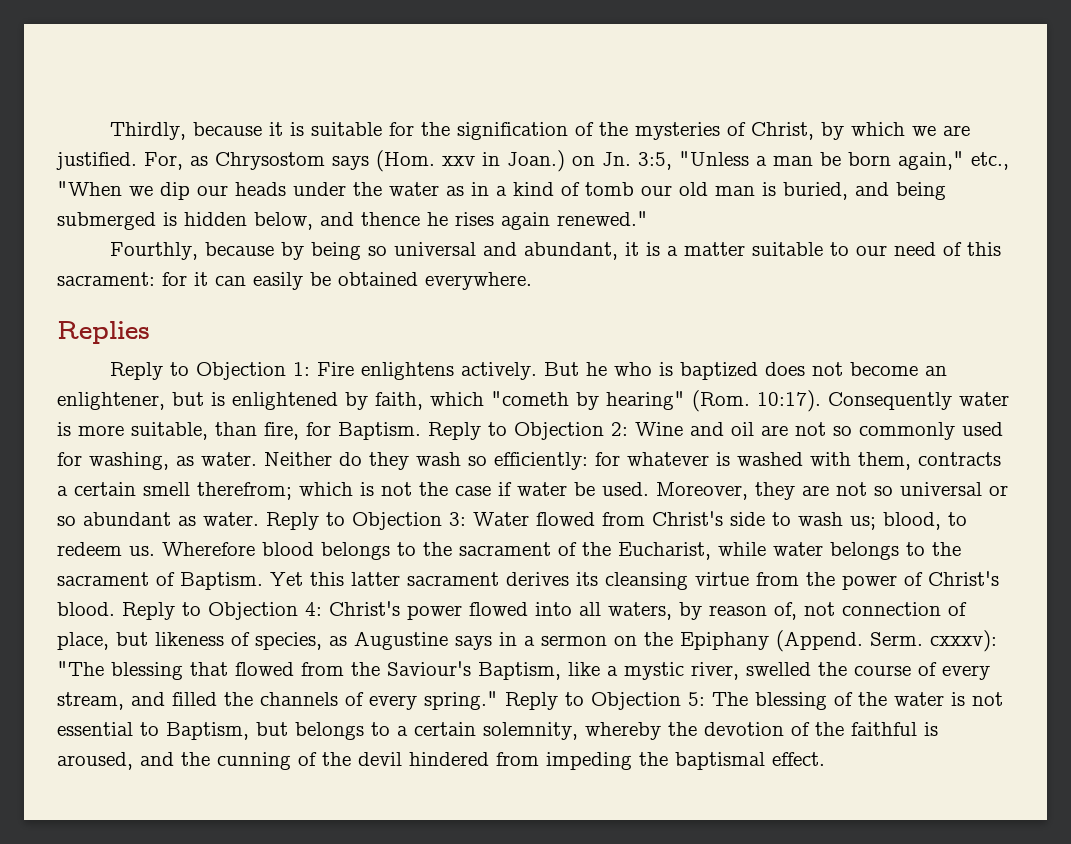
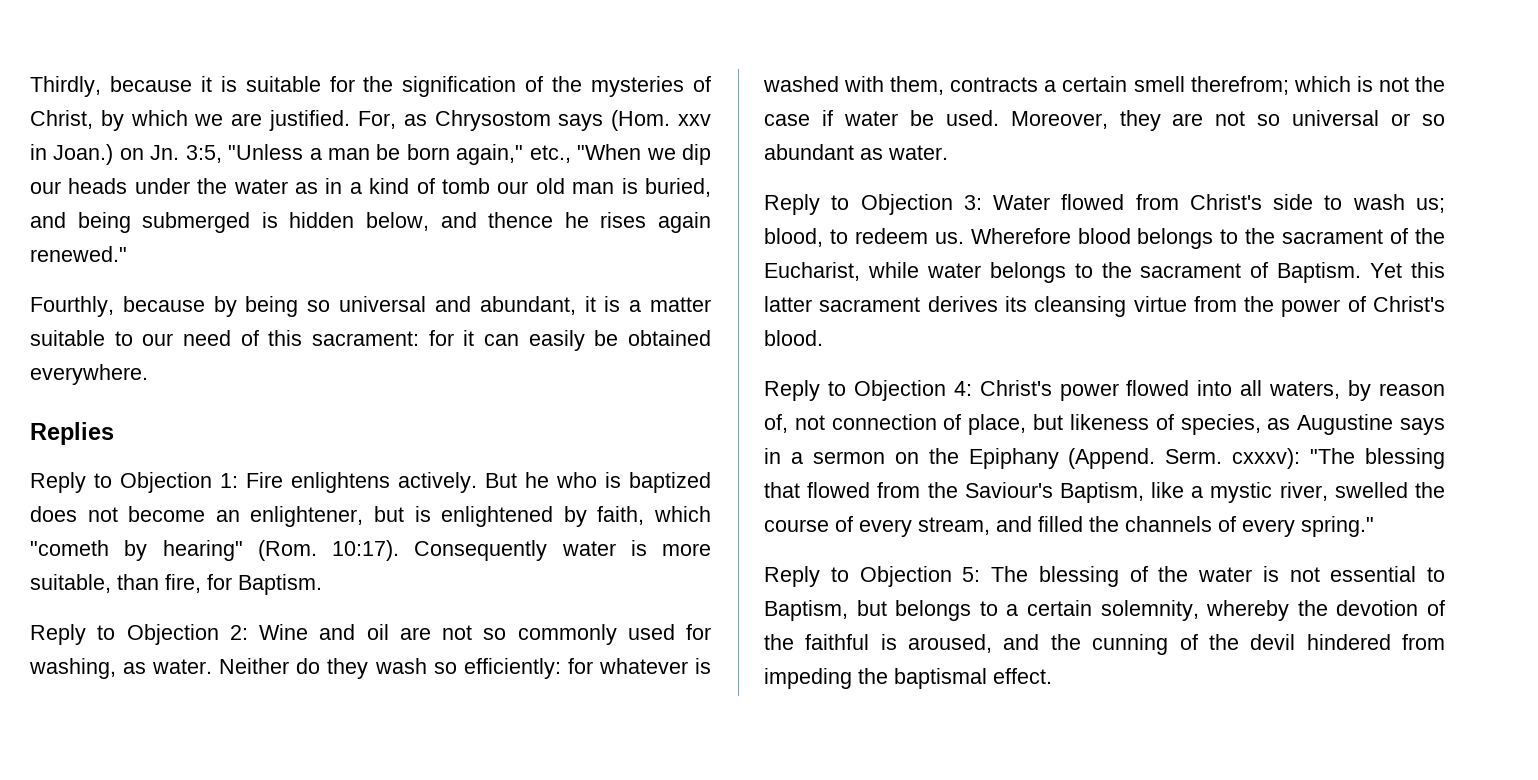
(421, 431) none -> (322, 584) //
(259, 519) none -> (948, 152) //
(115, 609) none -> (823, 338) //
(498, 700) none -> (1374, 526) //

